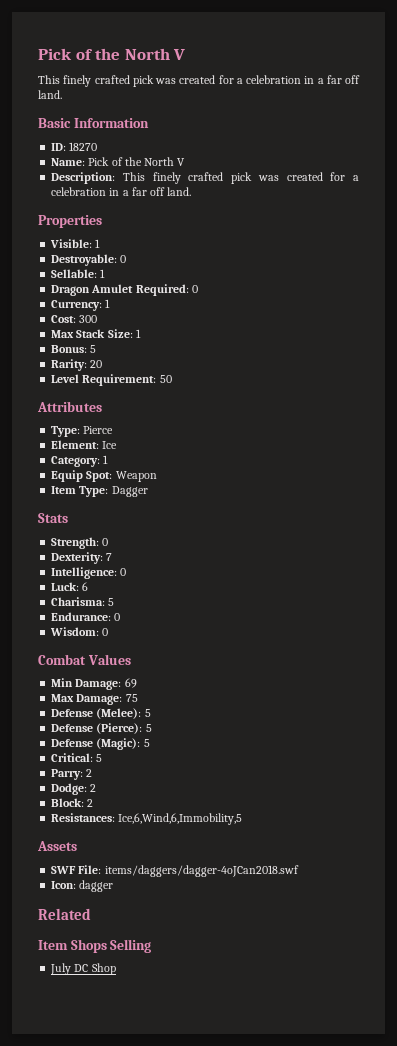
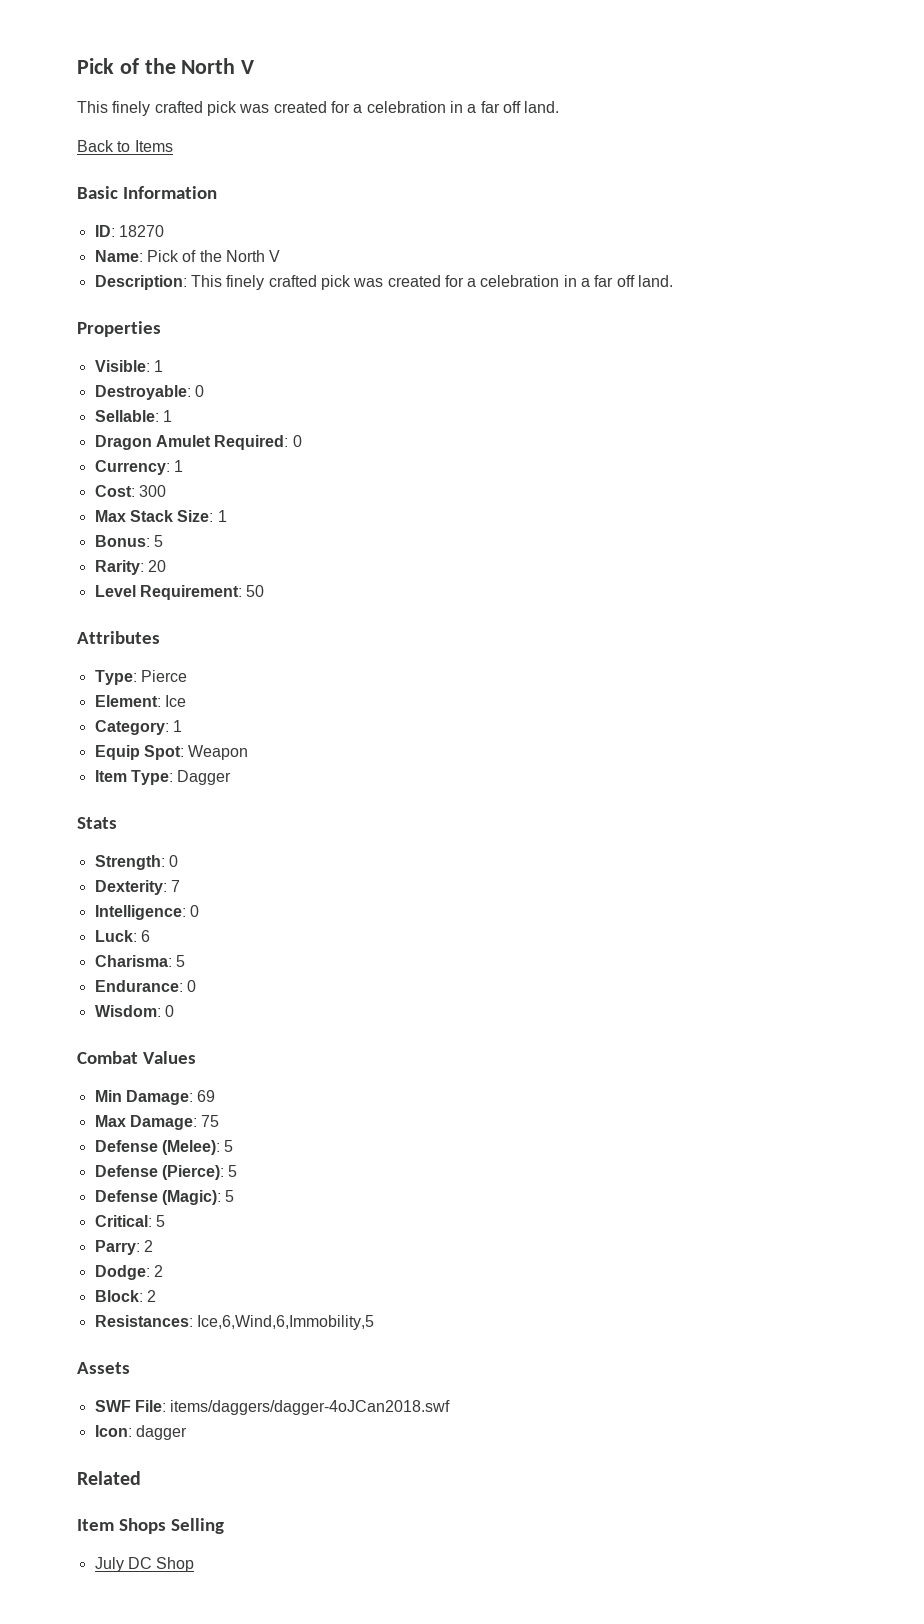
(62, 94) none -> [77,140,173,152] // Back to Items

